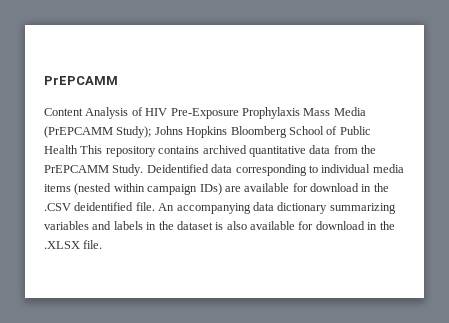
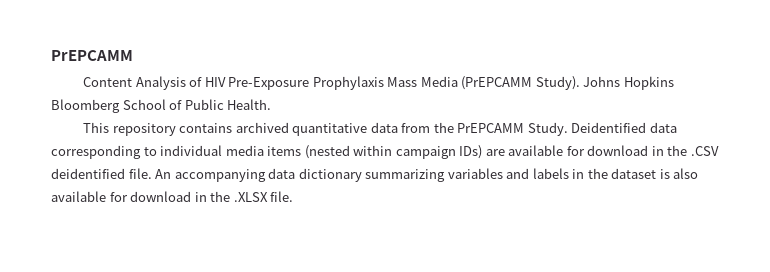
[116,126,152,138] Study); -> [535,76,580,90] Study).
[44,145,78,154] Health -> [227,99,272,110] Health. //

